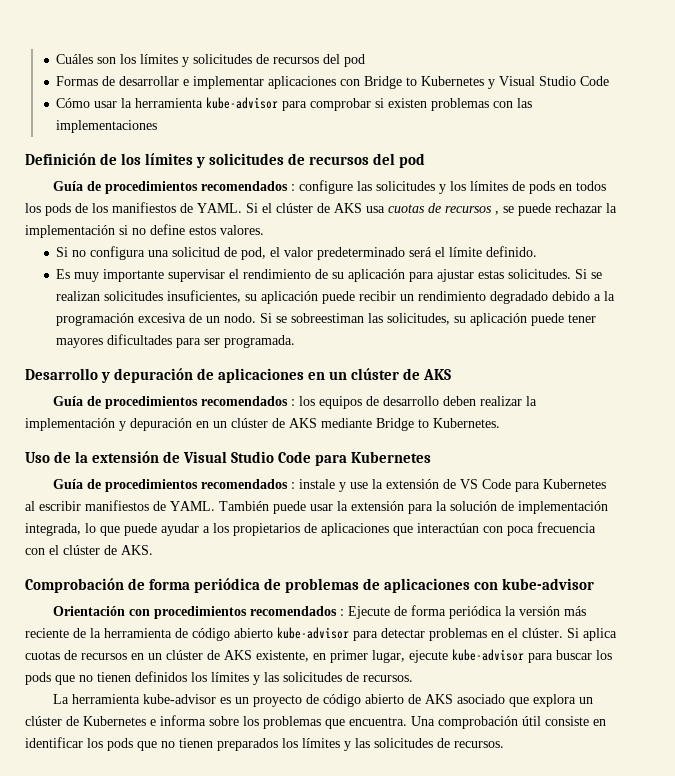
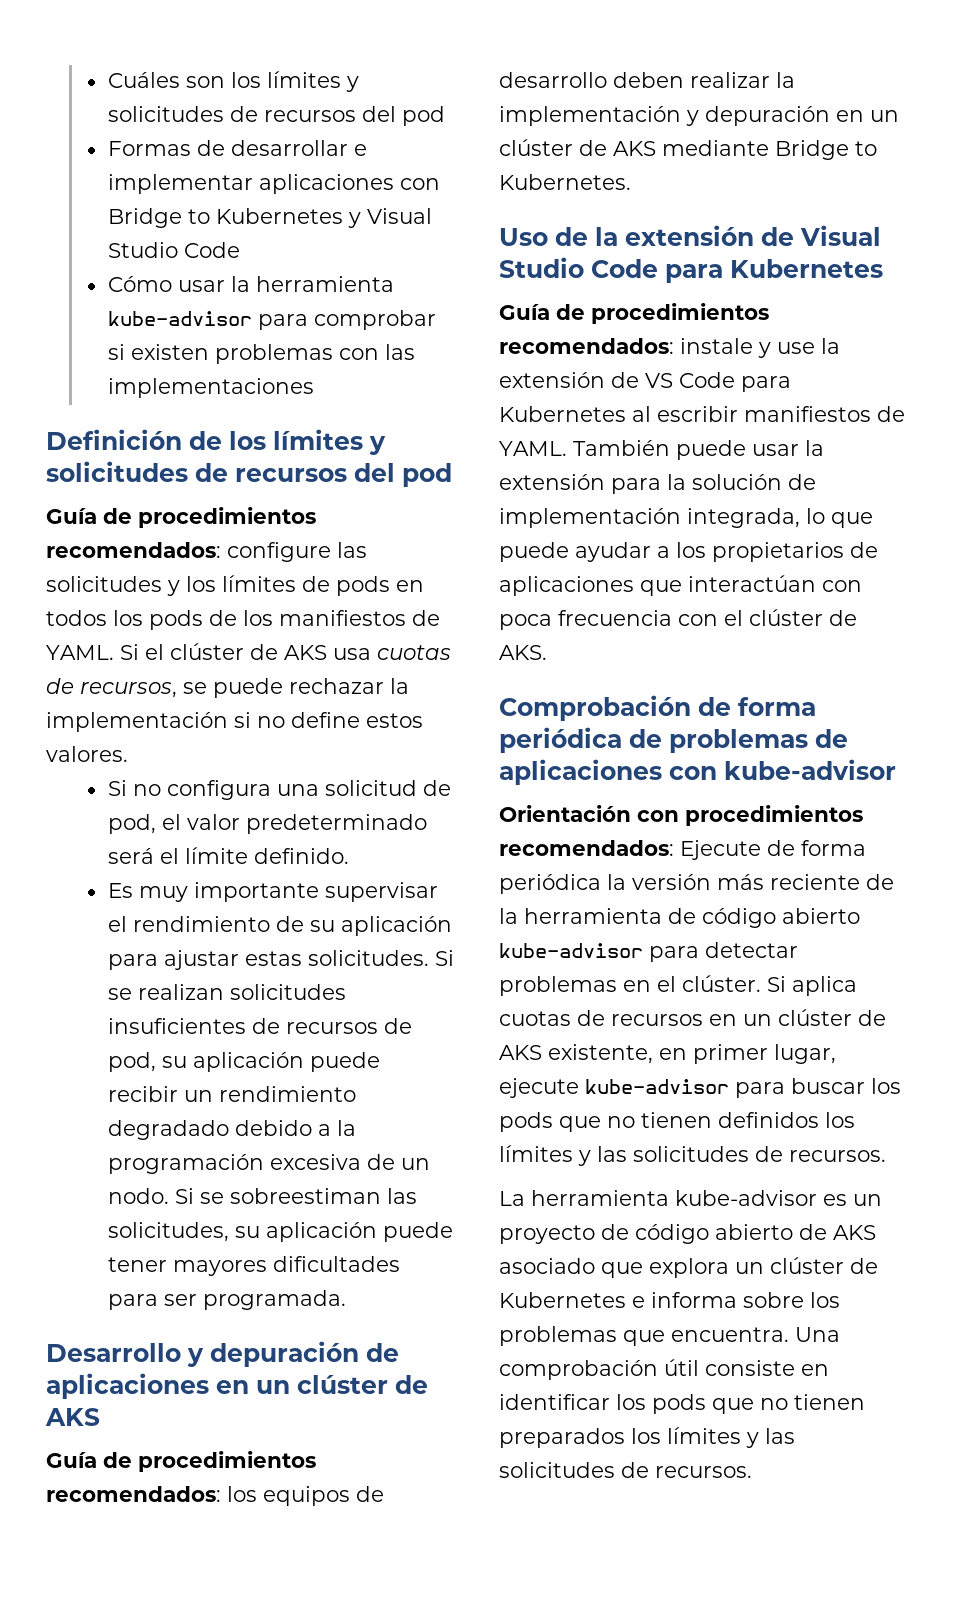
[200,181,295,191] recomendados : -> [46,542,221,558] recomendados:
[445,206,499,215] recursos , -> [80,682,177,698] recursos,
[167,290,242,303] insuficientes, -> [107,1018,412,1034] [107,1052,156,1072] insuficientes de recursos de pod,
[200,396,295,406] recomendados : -> [46,1486,221,1502] recomendados:
[200,479,295,489] recomendados : -> [499,338,674,354] recomendados:
[249,606,344,616] recomendados : -> [499,840,674,856] recomendados:

